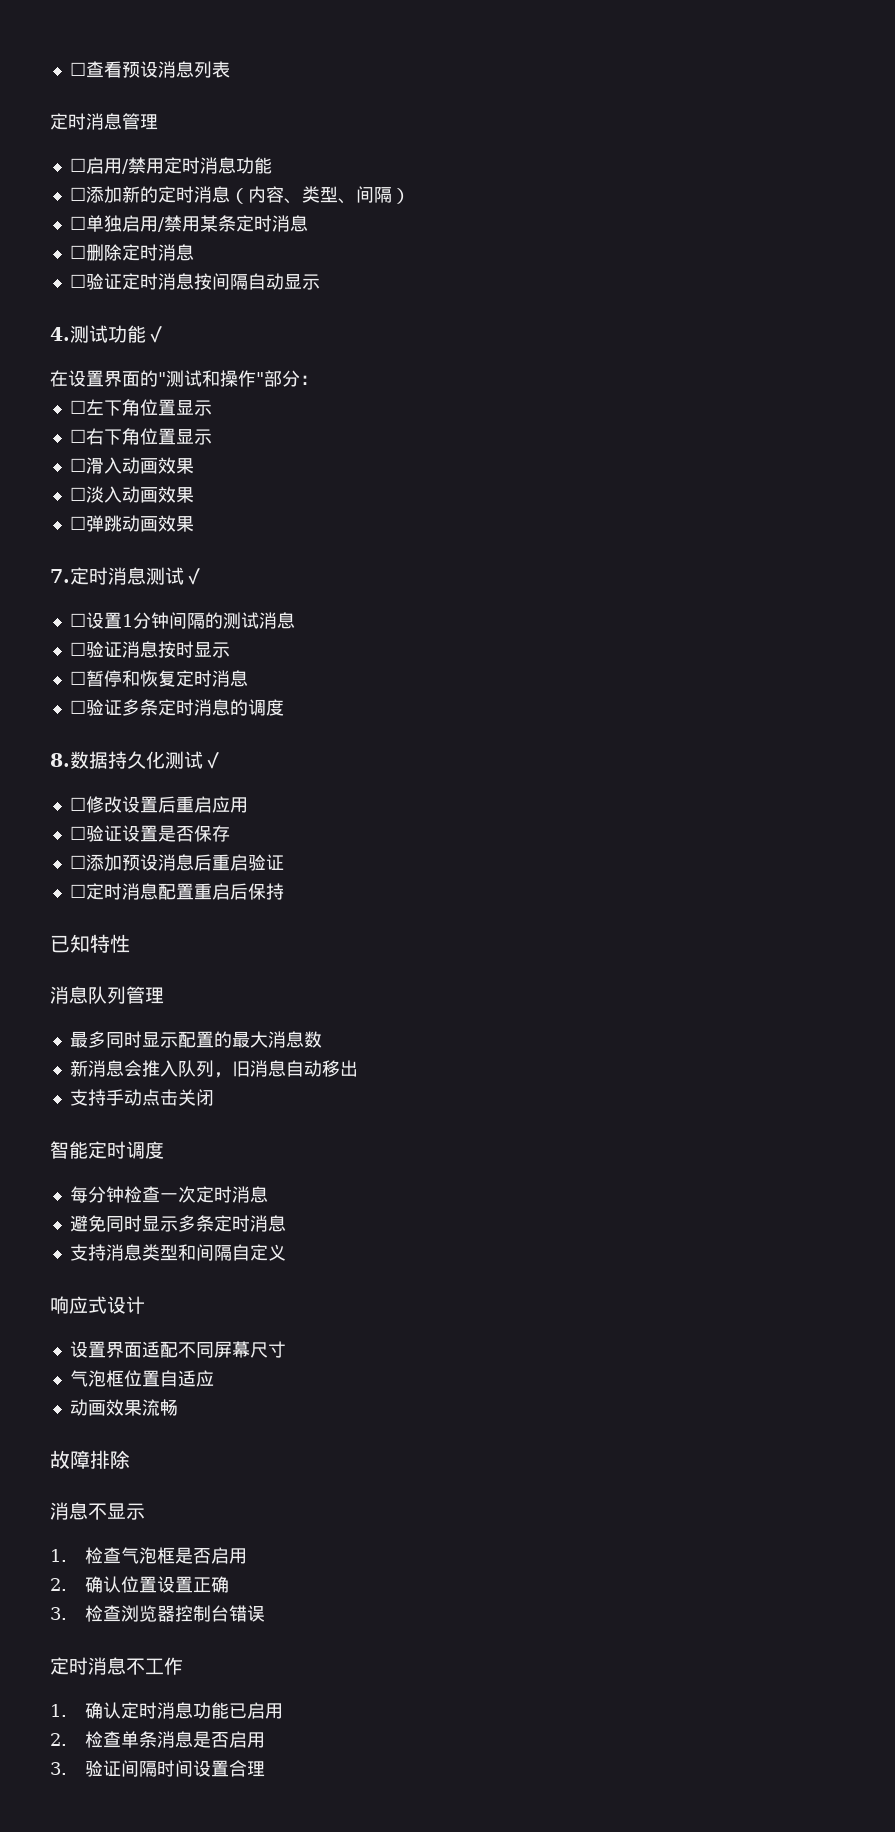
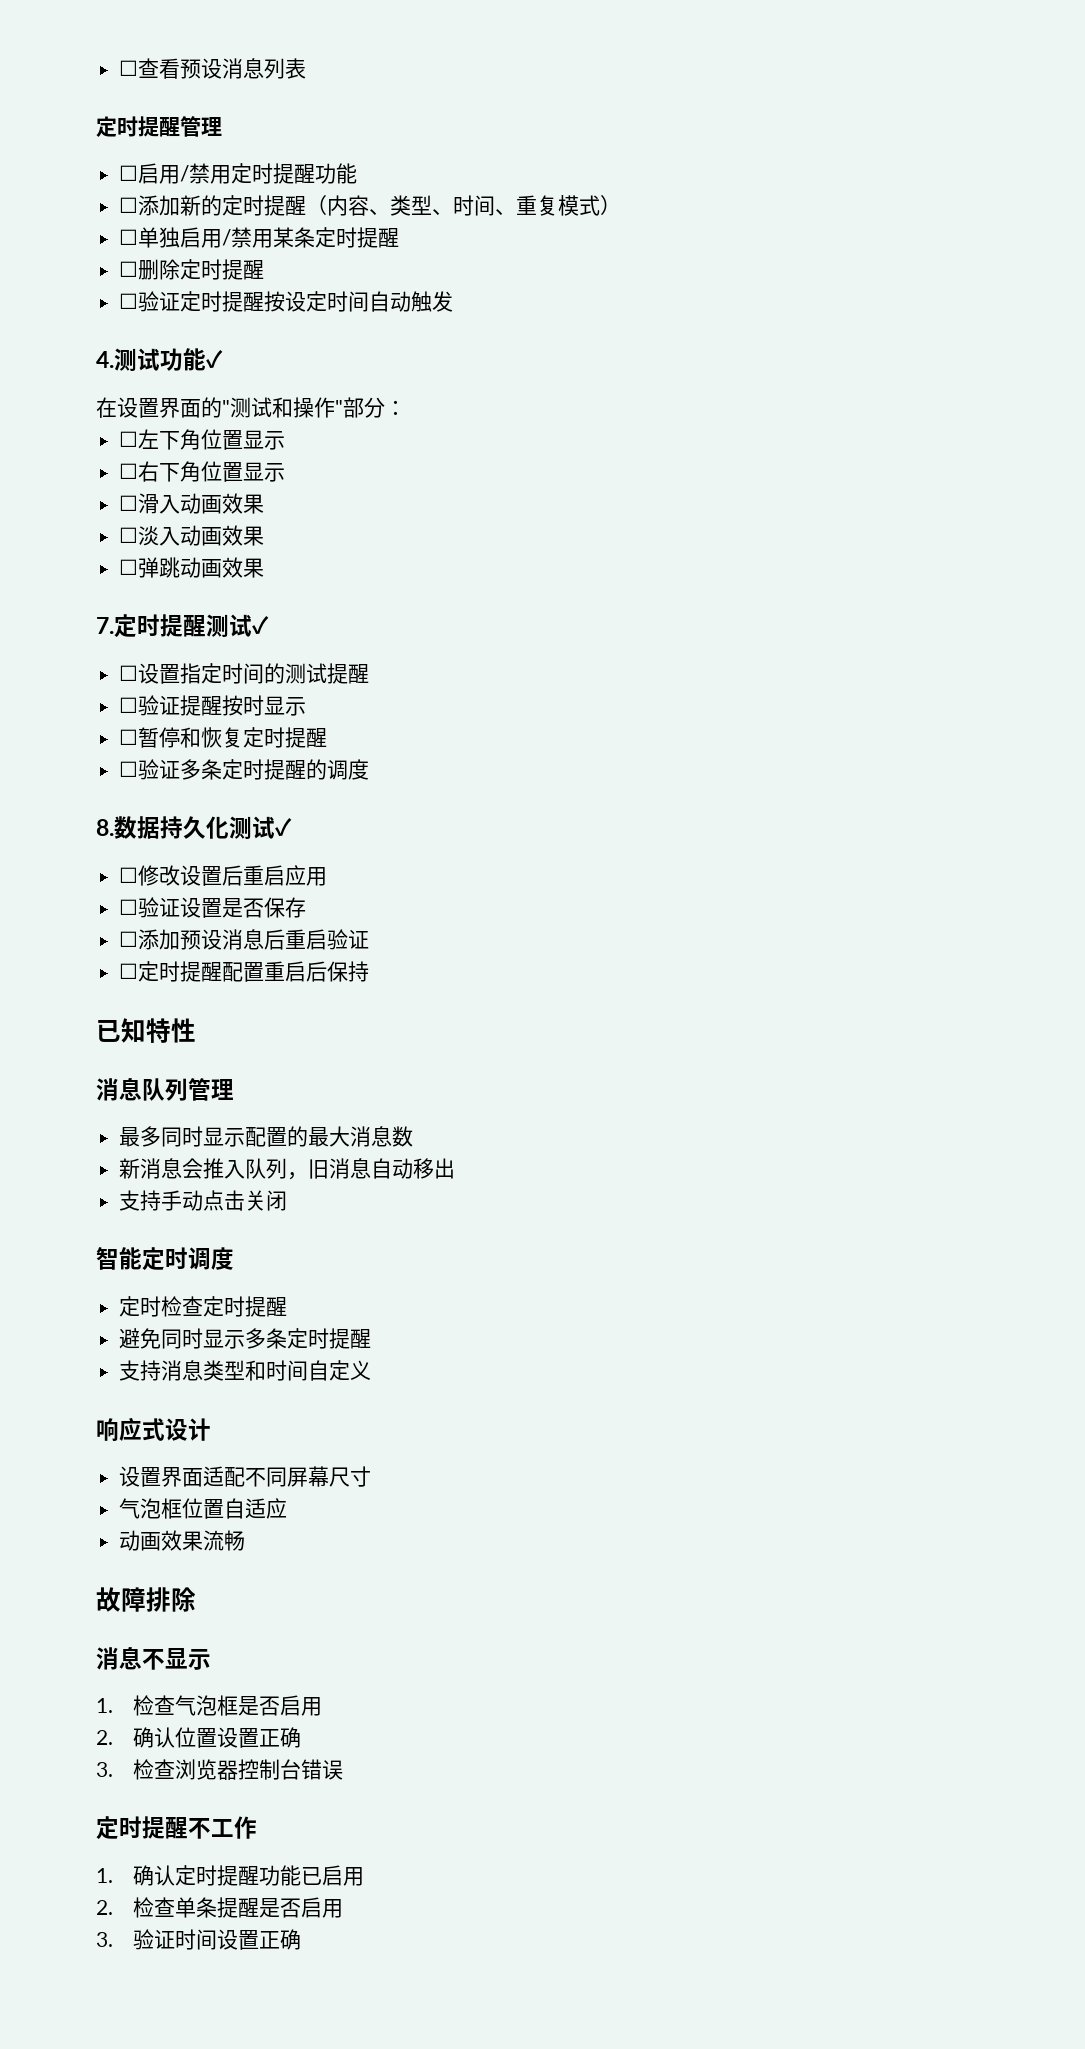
[86,113,122,130] 消息 -> [138,116,180,137] 提醒
[199,157,236,174] 消息 -> [273,163,316,184] 提醒
[193,186,230,203] 消息 -> [264,195,307,216] 提醒
[355,186,392,203] 间隔 -> [453,195,601,216] 时间、重复模式
[271,215,308,232] 消息 -> [357,227,400,248] 提醒
[157,244,194,261] 消息 -> [222,259,265,280] 提醒
[157,273,320,290] 消息按间隔自动显示 -> [222,291,454,312] 提醒按设定时间自动触发
[108,567,146,585] 消息 -> [160,614,206,637] 提醒
[121,612,295,629] [69,641,158,658] 1分钟间隔的测试消息 // ☐验证消息 -> [180,663,370,684] [119,695,223,716] 指定时间的测试提醒 // ☐验证提醒
[211,670,248,687] 消息 -> [285,727,328,748] 提醒
[193,699,230,716] 消息 -> [264,759,307,780] 提醒
[121,883,158,900] 消息 -> [180,961,223,982] 提醒
[69,1186,268,1203] 每分钟检查一次定时消息 -> [119,1296,288,1317] 定时检查定时提醒
[249,1215,286,1232] 消息 -> [329,1328,372,1349] 提醒
[195,1244,232,1261] 间隔 -> [266,1360,309,1381] 时间
[88,1657,126,1675] 消息 -> [142,1816,188,1839] 提醒
[156,1702,193,1719] 消息 -> [217,1865,260,1886] 提醒
[156,1731,193,1748] 消息 -> [217,1897,260,1918] 提醒
[120,1760,157,1777] 间隔 -> (176, 1939) none
[228,1760,265,1777] 合理 -> [259,1929,302,1950] 正确

